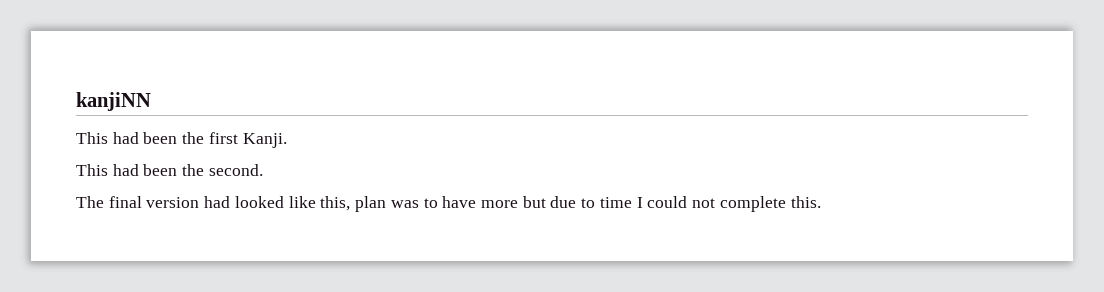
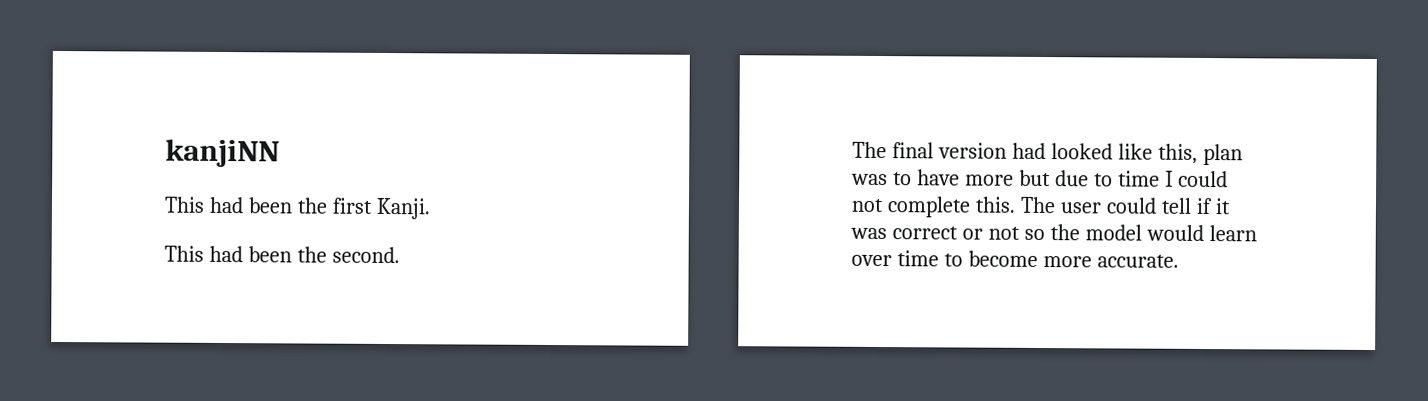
(821, 202) none -> [1019,196,1231,215] [850,224,1257,242] [851,250,1179,268] The user could tell if it was correct or not so the model would learn over time to become more accurate.

